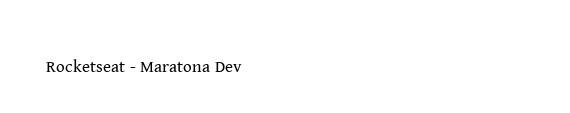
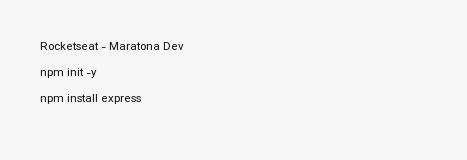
(242, 67) none -> [40,68,98,78] [40,94,142,104] // npm init -y // npm install express

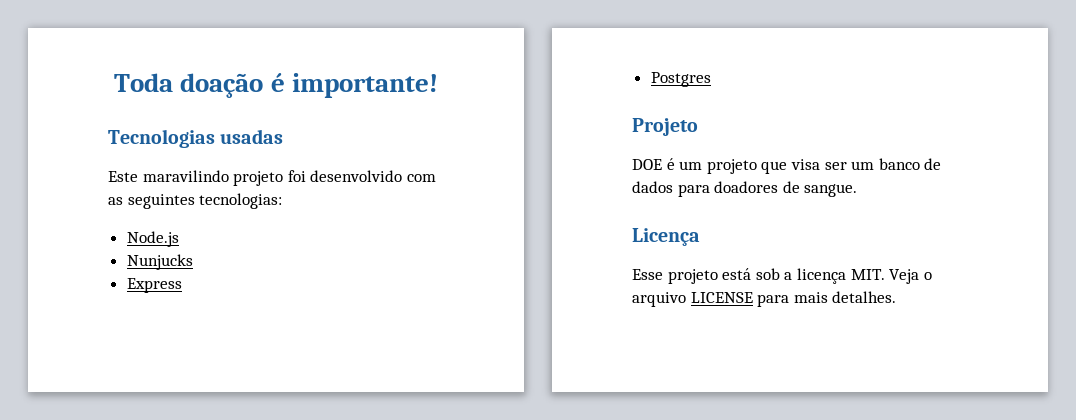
[40,42,185,50] [40,68,98,78] [40,94,142,104] Rocketseat - Maratona Dev // npm init -y // npm install express -> [114,73,438,98] [108,129,284,148] [108,170,436,186] [108,193,283,209] [126,231,179,247] [126,254,193,270] [126,278,182,293] [650,72,711,87] [632,118,698,136] [632,158,942,174] [632,181,858,197] [632,228,700,246] [632,268,932,284] [632,291,897,307] Toda doação é importante! // Tecnologias usadas // Este maravilindo projeto foi desenvolvido com as seguintes tecnologias: // Node.js // Nunjucks // Express // Postgres // Projeto // DOE é um projeto que visa ser um banco de dados para doadores de sangue. // Licença // Esse projeto está sob a licença MIT. Veja o arquivo LICENSE para mais detalhes.

